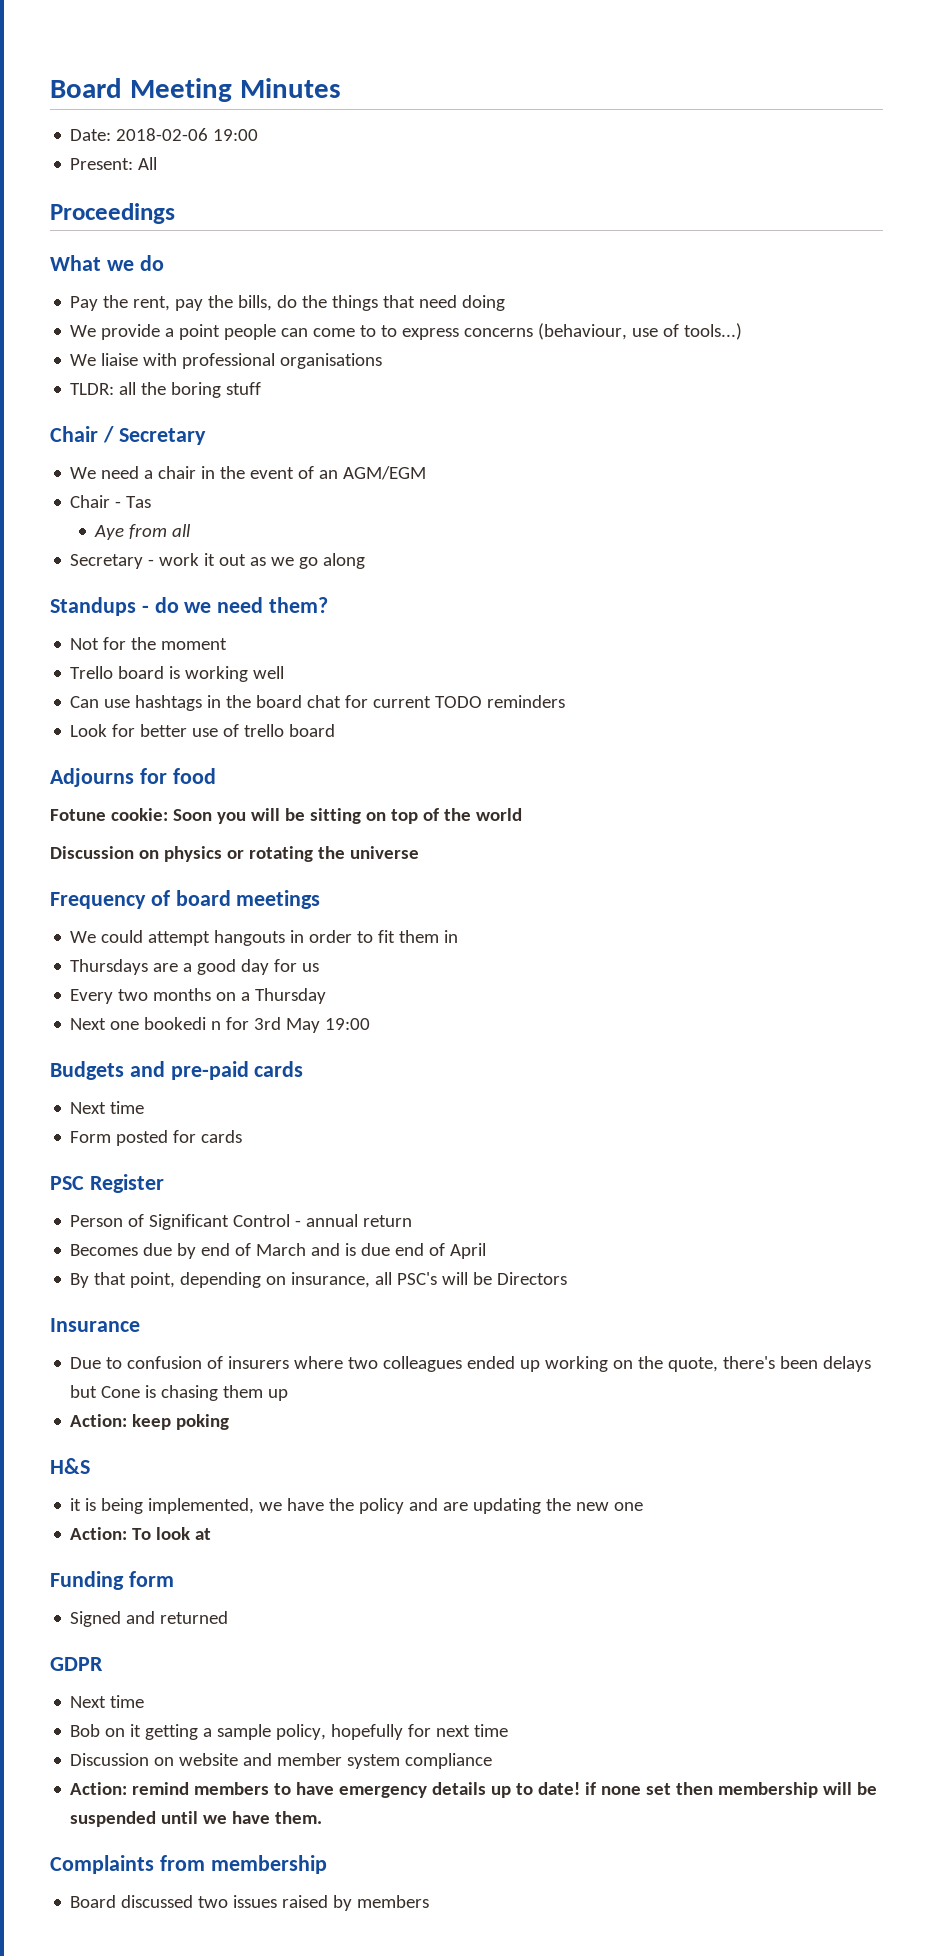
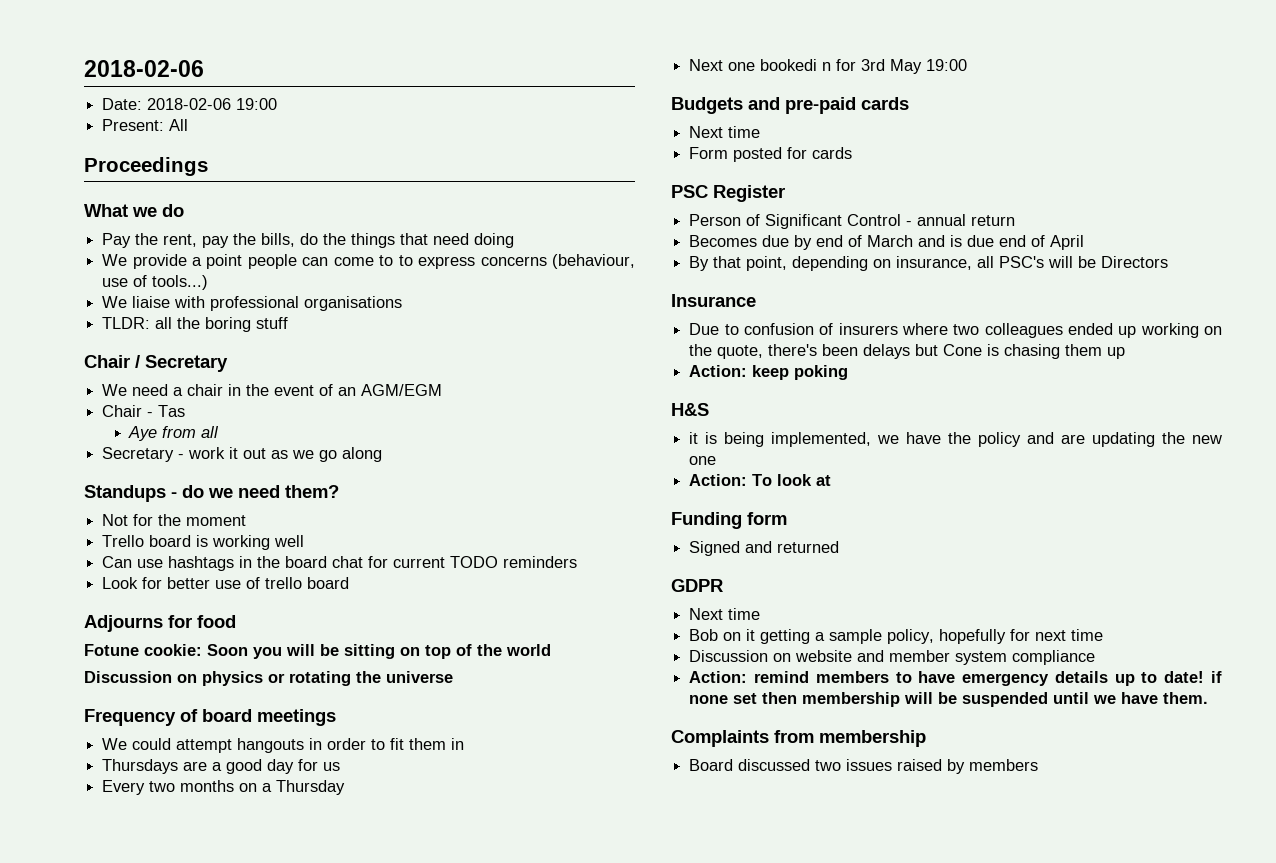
[50,78,341,102] Board Meeting Minutes -> [84,60,204,77] 2018-02-06

